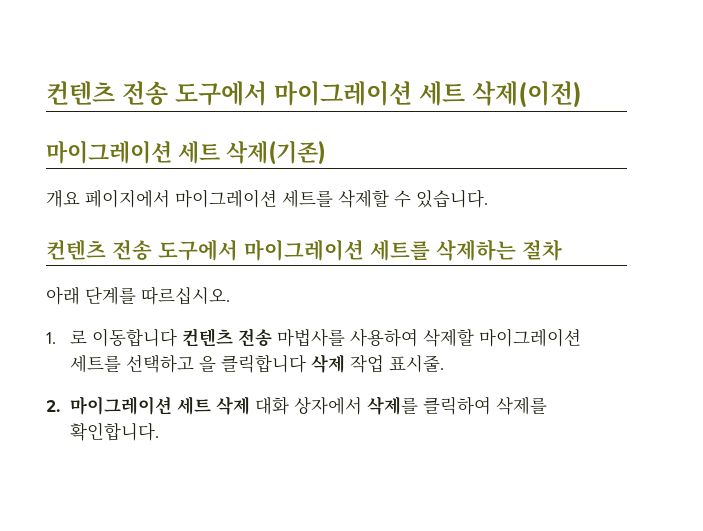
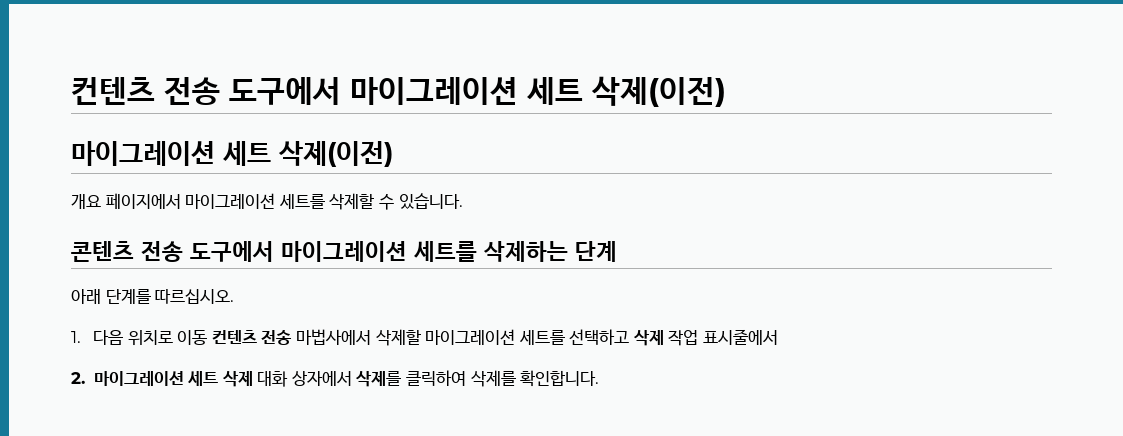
[226,140,326,165] 삭제(기존) -> [278,141,393,167] 삭제(이전)
[46,239,106,260] 컨텐츠 -> [71,241,134,262] 콘텐츠
[522,239,562,261] 절차 -> [575,241,617,262] 단계
[70,328,419,347] 로 이동합니다 컨텐츠 전송 마법사를 사용하여 -> [93,329,371,346] 다음 위치로 이동 컨텐츠 전송 마법사에서
[199,354,307,373] 을 클릭합니다 -> (630, 337) none
[389,355,445,372] 표시줄. -> [703,329,779,345] 표시줄에서

